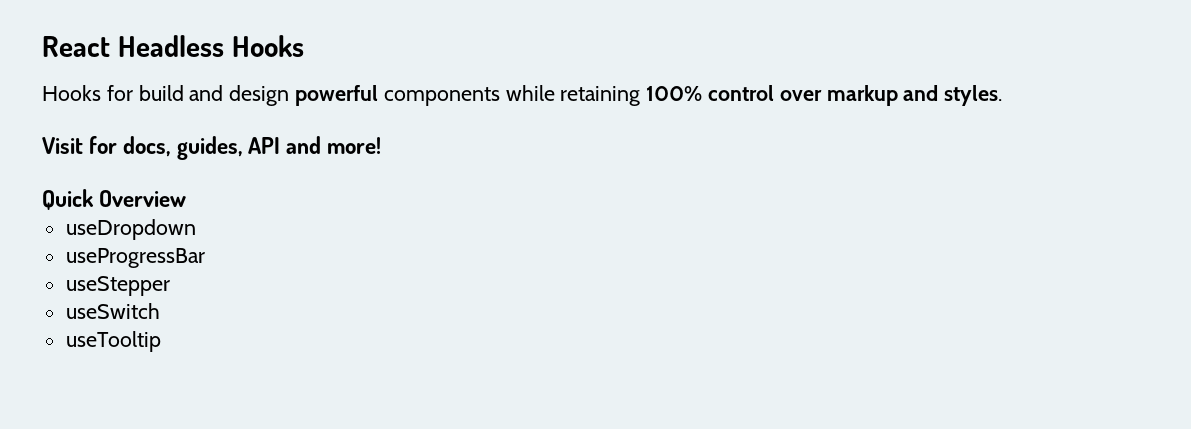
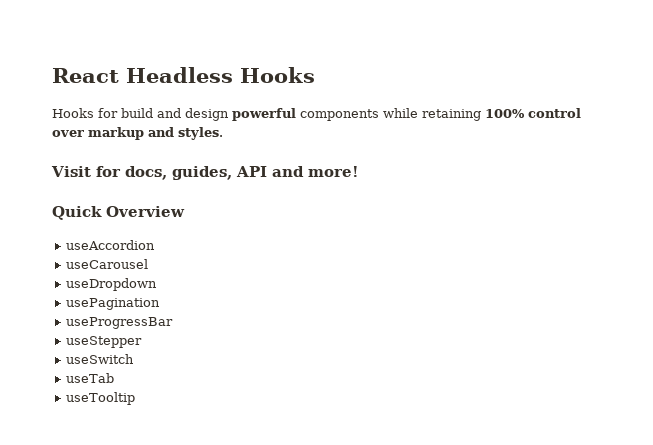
(187, 198) none -> [66,240,156,250] [66,259,149,269] // useAccordion // useCarousel
(196, 229) none -> [66,298,161,310] // usePagination
(160, 311) none -> [66,373,115,383] // useTab

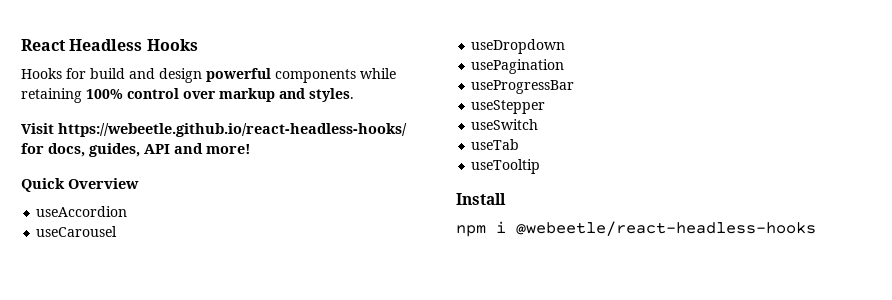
(91, 171) none -> [58,123,407,137] https://webeetle.github.io/react-headless-hooks/
(136, 398) none -> [456,193,506,205] [456,221,816,237] // Install // npm i @webeetle/react-headless-hooks

